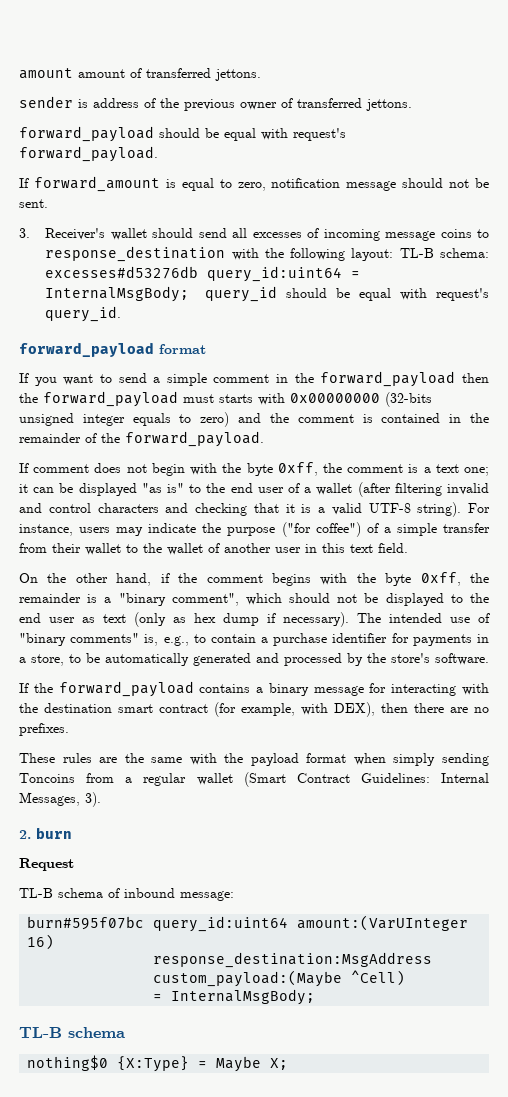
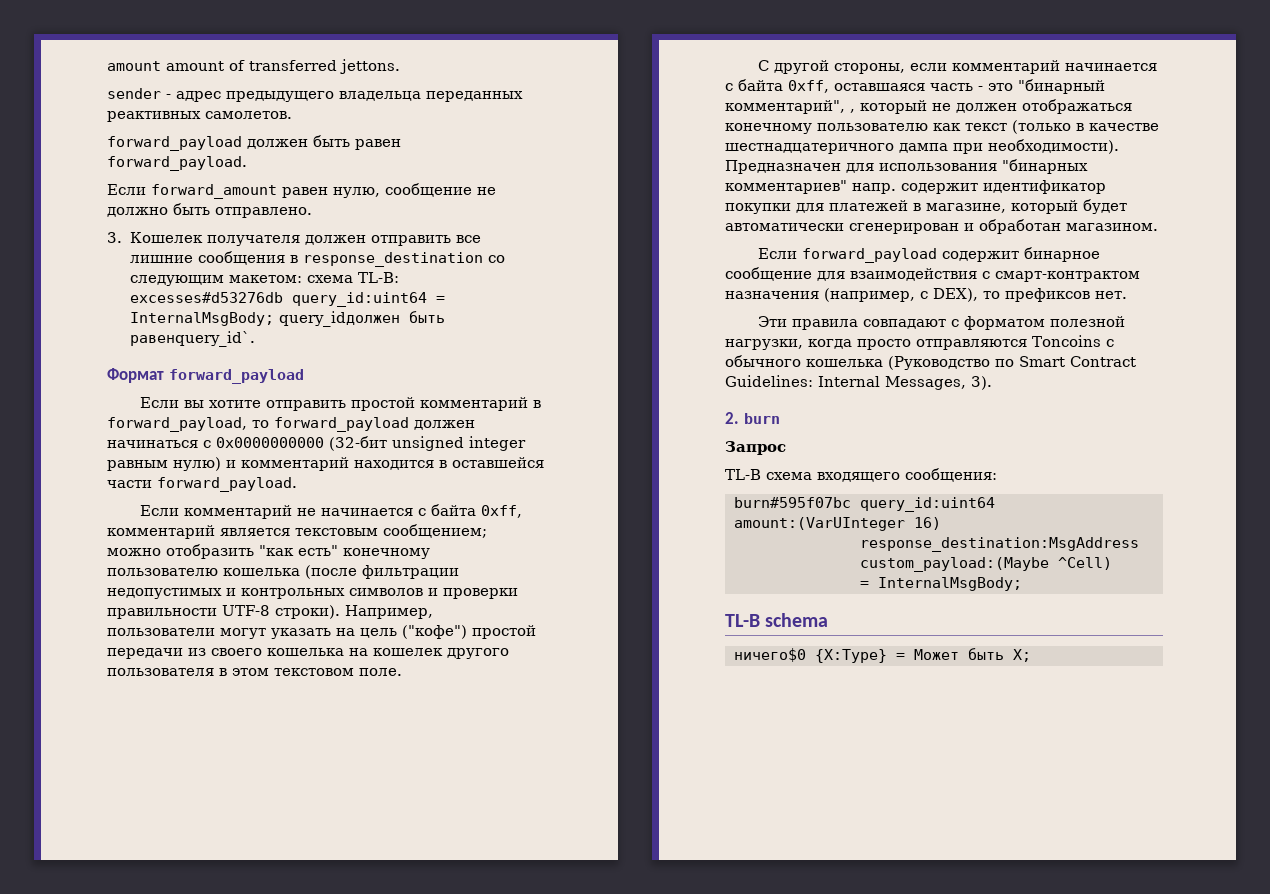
[78,98,412,111] [19,126,346,142] [19,146,158,162] [19,176,489,192] [19,199,48,208] [19,228,489,241] [45,246,490,262] [45,266,361,282] [45,286,489,302] [45,306,122,322] [19,342,206,357] [19,371,489,387] [19,391,432,407] [19,412,489,427] [19,431,264,447] [19,462,490,476] [19,482,489,497] [19,502,490,517] [19,522,490,537] [19,543,408,555] [19,572,490,586] [19,593,490,606] [19,612,490,627] [19,633,490,646] [19,653,489,666] [19,681,489,697] [19,702,489,717] [19,723,69,736] [19,753,489,766] [19,772,286,787] is address of the previous owner of transferred jettons. // forward_payload should be equal with request's forward_payload. // If forward_amount is equal to zero, notification message should not be sent. // 3. Receiver's wallet should send all excesses of incoming message coins to response_destination with the following layout: TL-B schema: excesses#d53276db query_id:uint64 = InternalMsgBody; query_id should be equal with request's query_id. // forward_payload format // If you want to send a simple comment in the forward_payload then the forward_payload must starts with 0x00000000 (32-bits unsigned integer equals to zero) and the comment is contained in the remainder of the forward_payload. // If comment does not begin with the byte 0xff, the comment is a text one; it can be displayed "as is" to the end user of a wallet (after filtering invalid and control characters and checking that it is a valid UTF-8 string). For instance, users may indicate the purpose ("for coffee") of a simple transfer from their wallet to the wallet of another user in this text field. // On the other hand, if the comment begins with the byte 0xff, the remainder is a "binary comment", which should not be displayed to the end user as text (only as hex dump if necessary). The intended use of "binary comments" is, e.g., to contain a purchase identifier for payments in a store, to be automatically generated and processed by the store's software. // If the forward_payload contains a binary message for interacting with the destination smart contract (for example, with DEX), then there are no prefixes. // These rules are the same with the payload format when simply sending Toncoins from a regular wallet (Smart -> [166,91,523,102] [107,111,292,122] [107,135,401,151] [107,156,247,171] [107,183,496,199] [107,203,312,218] [107,232,481,246] [129,251,505,267] [129,272,399,286] [129,292,445,307] [129,311,445,327] [129,331,255,347] [107,368,304,384] [140,397,542,411] [107,417,475,432] [107,436,526,451] [107,457,544,471] [107,477,297,492] [140,504,523,519] [107,524,487,539] [107,544,430,559] [107,565,459,579] [107,588,518,599] [107,605,433,619] [107,625,536,639] [107,648,509,659] [107,668,402,676] [758,60,1158,74] [725,79,1105,94] [725,99,1132,114] [725,120,1159,134] [725,139,1119,154] [725,159,1088,174] [725,180,1106,194] [725,199,1127,214] [725,219,1158,234] [758,247,1101,263] [725,267,1140,282] [725,288,1127,302] [758,316,1126,330] [725,335,1114,350] [725,355,1065,370] - адрес предыдущего владельца переданных реактивных самолетов. // forward_payload должен быть равен forward_payload. // Если forward_amount равен нулю, сообщение не должно быть отправлено. // 3. Кошелек получателя должен отправить все лишние сообщения в response_destination со следующим макетом: схема TL-B: excesses#d53276db query_id:uint64 = InternalMsgBody; query_idдолжен быть равенquery_id`. // Формат forward_payload // Если вы хотите отправить простой комментарий в forward_payload, то forward_payload должен начинаться с 0x0000000000 (32-бит unsigned integer равным нулю) и комментарий находится в оставшейся части forward_payload. // Если комментарий не начинается с байта 0xff, комментарий является текстовым сообщением; можно отобразить "как есть" конечному пользователю кошелька (после фильтрации недопустимых и контрольных символов и проверки правильности UTF-8 строки). Например, пользователи могут указать на цель ("кофе") простой передачи из своего кошелька на кошелек другого пользователя в этом текстовом поле. // С другой стороны, если комментарий начинается с байта 0xff, оставшаяся часть - это "бинарный комментарий", , который не должен отображаться конечному пользователю как текст (только в качестве шестнадцатеричного дампа при необходимости). Предназначен для использования "бинарных комментариев" напр. содержит идентификатор покупки для платежей в магазине, который будет автоматически сгенерирован и обработан магазином. // Если forward_payload содержит бинарное сообщение для взаимодействия с смарт-контрактом назначения (например, с DEX), то префиксов нет. // Эти правила совпадают с форматом полезной нагрузки, когда просто отправляются Toncoins с обычного кошелька (Руководство по Smart
[19,858,74,871] [19,888,234,901] Request // TL-B schema of inbound message: -> [725,441,786,455] [725,468,997,482] Запрос // TL-B схема входящего сообщения:
[27,1055,109,1071] nothing$0 -> [734,648,806,662] ничего$0
[216,1056,262,1072] Maybe -> [914,648,1004,660] Может быть

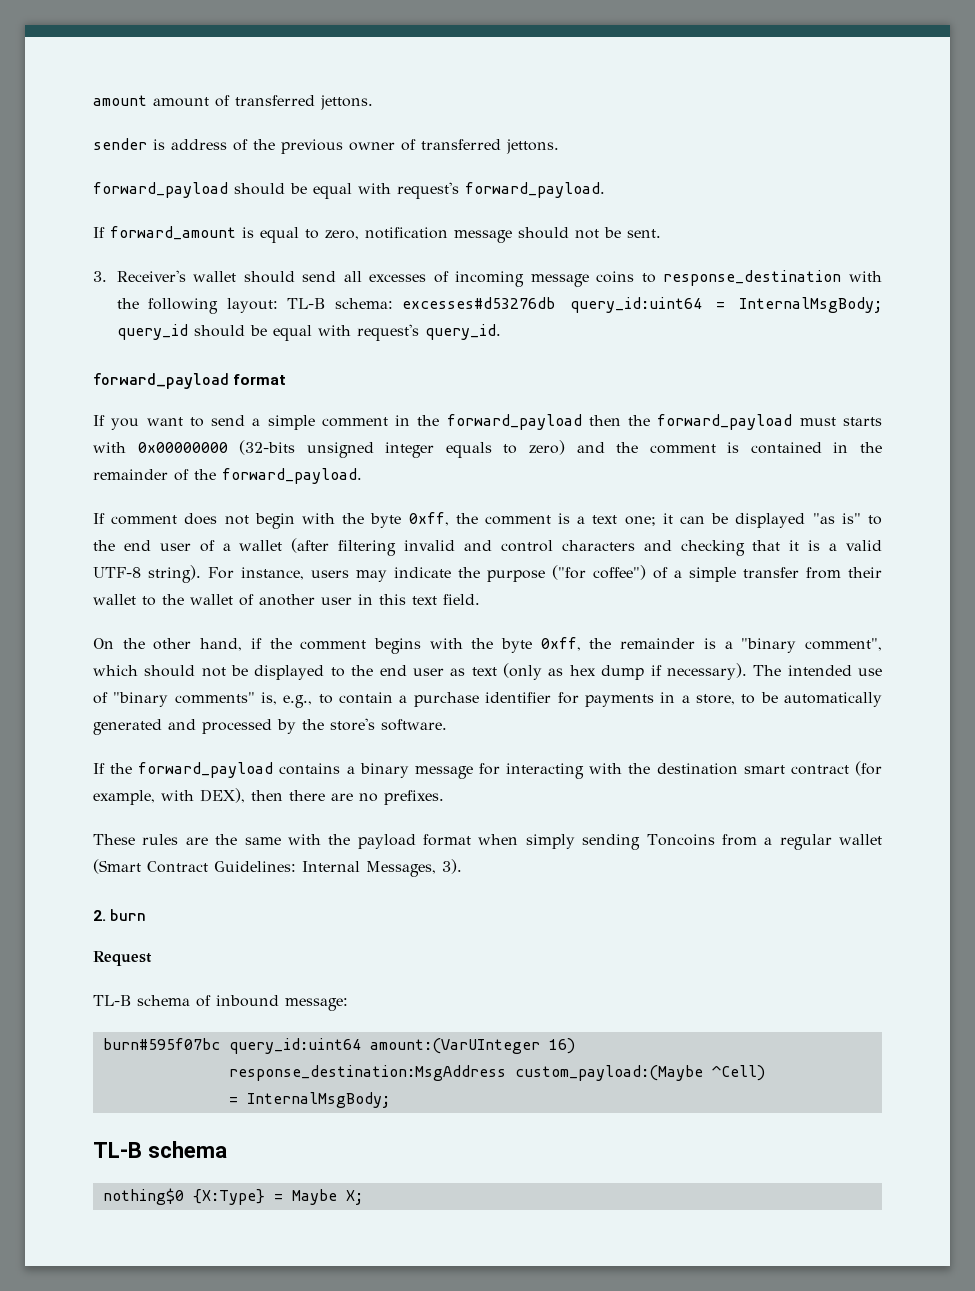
[166,91,523,102] [107,111,292,122] [107,135,401,151] [107,156,247,171] [107,183,496,199] [107,203,312,218] [107,232,481,246] [129,251,505,267] [129,272,399,286] [129,292,445,307] [129,311,445,327] [129,331,255,347] [107,368,304,384] [140,397,542,411] [107,417,475,432] [107,436,526,451] [107,457,544,471] [107,477,297,492] [140,504,523,519] [107,524,487,539] [107,544,430,559] [107,565,459,579] [107,588,518,599] [107,605,433,619] [107,625,536,639] [107,648,509,659] [107,668,402,676] [758,60,1158,74] [725,79,1105,94] [725,99,1132,114] [725,120,1159,134] [725,139,1119,154] [725,159,1088,174] [725,180,1106,194] [725,199,1127,214] [725,219,1158,234] [758,247,1101,263] [725,267,1140,282] [725,288,1127,302] [758,316,1126,330] [725,335,1114,350] [725,355,1065,370] - адрес предыдущего владельца переданных реактивных самолетов. // forward_payload должен быть равен forward_payload. // Если forward_amount равен нулю, сообщение не должно быть отправлено. // 3. Кошелек получателя должен отправить все лишние сообщения в response_destination со следующим макетом: схема TL-B: excesses#d53276db query_id:uint64 = InternalMsgBody; query_idдолжен быть равенquery_id`. // Формат forward_payload // Если вы хотите отправить простой комментарий в forward_payload, то forward_payload должен начинаться с 0x0000000000 (32-бит unsigned integer равным нулю) и комментарий находится в оставшейся части forward_payload. // Если комментарий не начинается с байта 0xff, комментарий является текстовым сообщением; можно отобразить "как есть" конечному пользователю кошелька (после фильтрации недопустимых и контрольных символов и проверки правильности UTF-8 строки). Например, пользователи могут указать на цель ("кофе") простой передачи из своего кошелька на кошелек другого пользователя в этом текстовом поле. // С другой стороны, если комментарий начинается с байта 0xff, оставшаяся часть - это "бинарный комментарий", , который не должен отображаться конечному пользователю как текст (только в качестве шестнадцатеричного дампа при необходимости). Предназначен для использования "бинарных комментариев" напр. содержит идентификатор покупки для платежей в магазине, который будет автоматически сгенерирован и обработан магазином. // Если forward_payload содержит бинарное сообщение для взаимодействия с смарт-контрактом назначения (например, с DEX), то префиксов нет. // Эти правила совпадают с форматом полезной нагрузки, когда просто отправляются Toncoins с обычного кошелька (Руководство по Smart -> [153,139,559,154] [93,182,605,199] [93,226,661,243] [93,270,883,287] [116,297,883,314] [116,324,501,341] [93,373,287,389] [93,414,882,430] [93,440,882,458] [93,468,362,484] [93,512,882,529] [93,538,883,556] [93,565,882,583] [93,594,480,606] [93,637,883,654] [93,663,882,680] [93,692,883,708] [93,718,447,735] [93,761,882,779] [93,788,444,805] [93,834,882,850] [93,859,141,874] is address of the previous owner of transferred jettons. // forward_payload should be equal with request's forward_payload. // If forward_amount is equal to zero, notification message should not be sent. // 3. Receiver's wallet should send all excesses of incoming message coins to response_destination with the following layout: TL-B schema: excesses#d53276db query_id:uint64 = InternalMsgBody; query_id should be equal with request's query_id. // forward_payload format // If you want to send a simple comment in the forward_payload then the forward_payload must starts with 0x00000000 (32-bits unsigned integer equals to zero) and the comment is contained in the remainder of the forward_payload. // If comment does not begin with the byte 0xff, the comment is a text one; it can be displayed "as is" to the end user of a wallet (after filtering invalid and control characters and checking that it is a valid UTF-8 string). For instance, users may indicate the purpose ("for coffee") of a simple transfer from their wallet to the wallet of another user in this text field. // On the other hand, if the comment begins with the byte 0xff, the remainder is a "binary comment", which should not be displayed to the end user as text (only as hex dump if necessary). The intended use of "binary comments" is, e.g., to contain a purchase identifier for payments in a store, to be automatically generated and processed by the store's software. // If the forward_payload contains a binary message for interacting with the destination smart contract (for example, with DEX), then there are no prefixes. // These rules are the same with the payload format when simply sending Toncoins from a regular wallet (Smart
[725,441,786,455] [725,468,997,482] Запрос // TL-B схема входящего сообщения: -> [93,951,152,966] [93,995,348,1011] Request // TL-B schema of inbound message:
[734,648,806,662] ничего$0 -> [102,1188,184,1205] nothing$0
[914,648,1004,660] Может быть -> [291,1189,337,1205] Maybe

